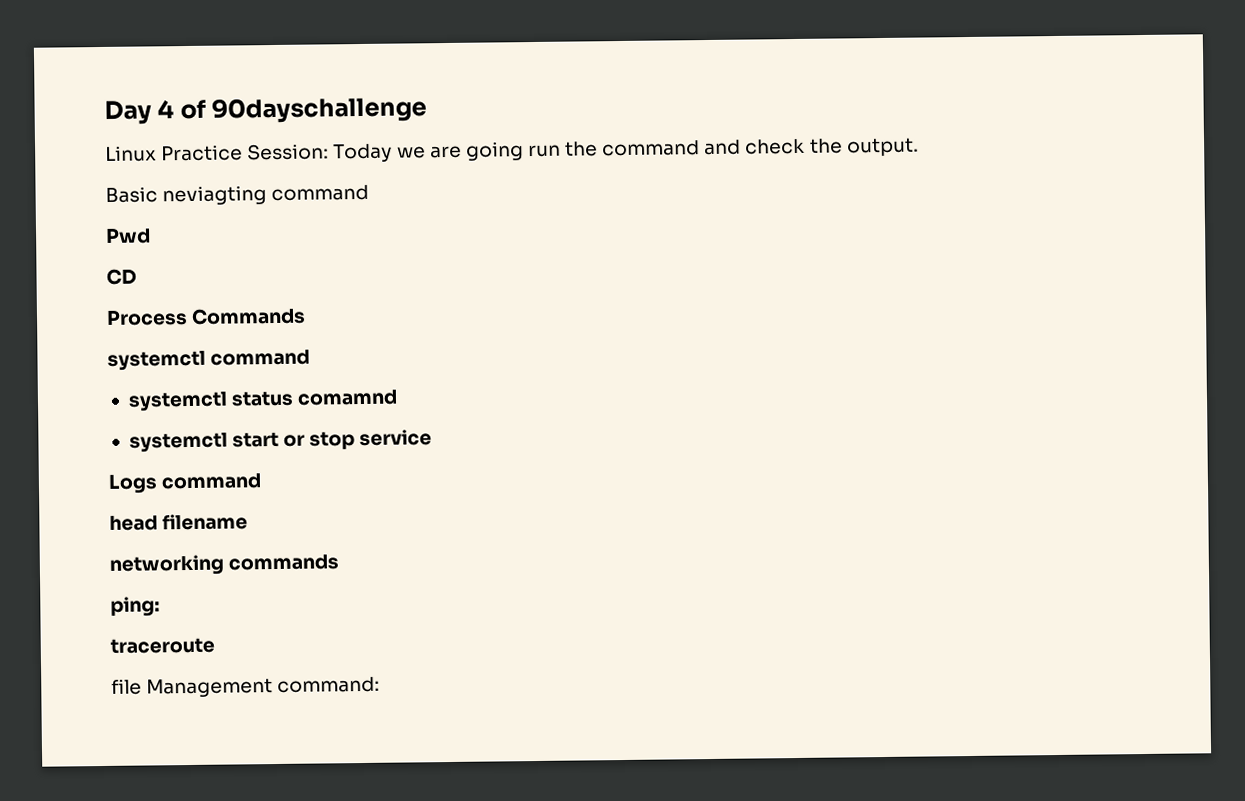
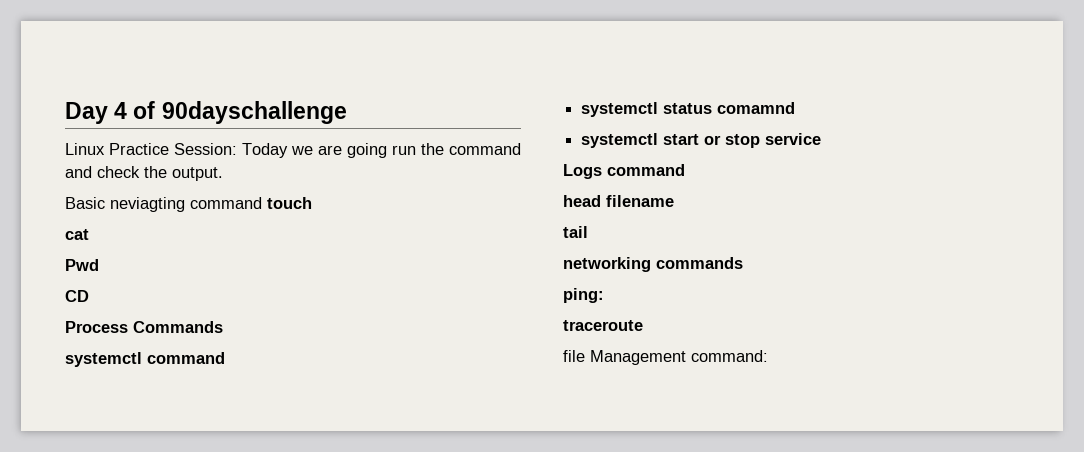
(370, 193) none -> [267,197,312,209] [65,229,89,240] touch // cat
(249, 522) none -> [563,226,588,238] // tail

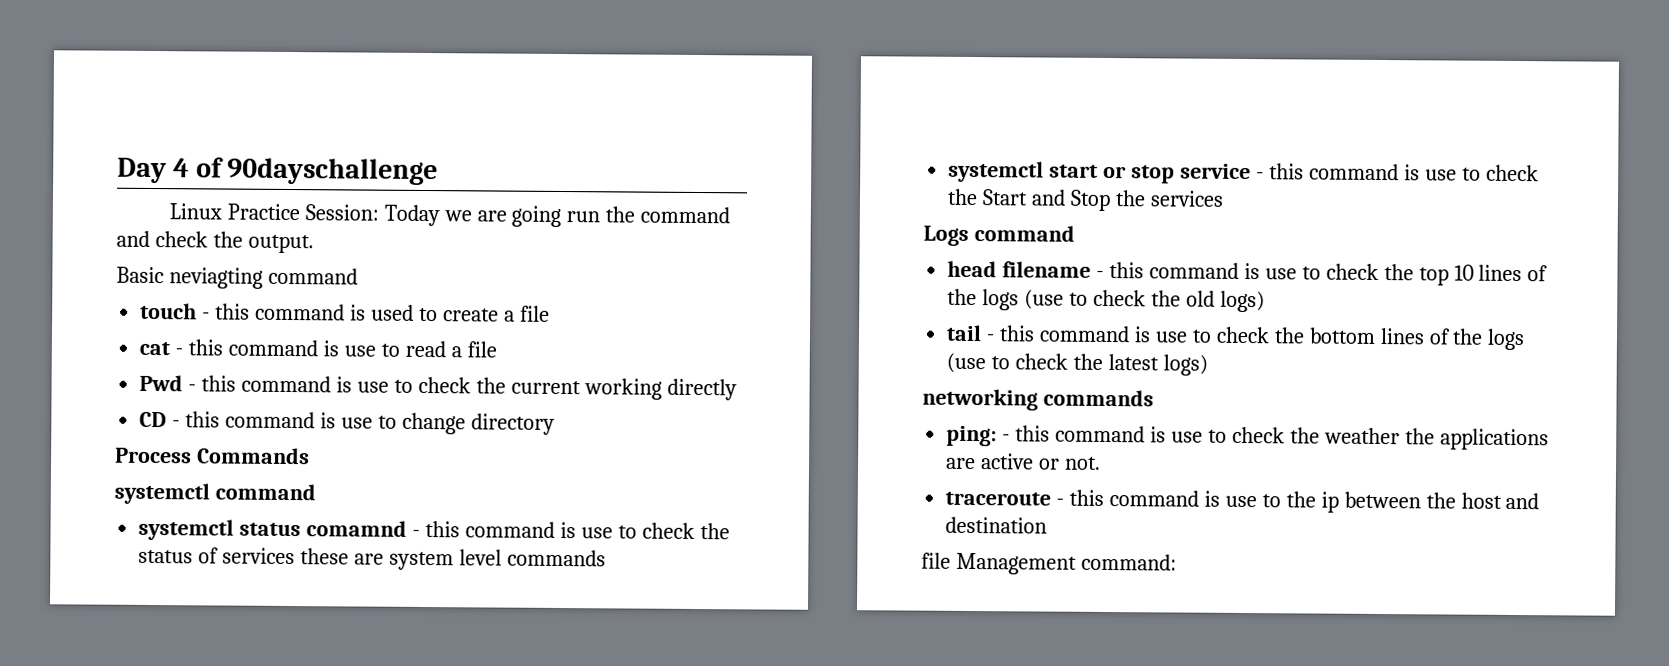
(262, 203) none -> (358, 276) //
[65,229,89,240] [65,259,99,271] [65,290,89,302] // cat // Pwd // CD -> [202,303,550,322] [139,339,497,358] [139,374,737,401] [139,411,555,435] - this command is used to create a file // cat - this command is use to read a file // Pwd - this command is use to check the current working directly // CD - this command is use to change directory
(796, 108) none -> [412,521,730,540] [138,547,606,571] - this command is use to check the status of services these are system level commands
[563,164,685,179] [563,195,674,207] [563,226,588,238] [563,257,743,272] [563,288,604,303] [563,320,643,331] // Logs command // head filename // tail // networking commands // ping: // traceroute -> [1255,163,1539,182] [947,188,1224,212] [923,225,1075,246] [947,260,1549,286] [947,288,1265,313] [946,324,1526,351] [946,352,1208,376] [922,388,1154,411] [946,425,1549,451] [946,453,1102,470] [945,489,1540,513] [945,516,1048,534] - this command is use to check the Start and Stop the services // Logs command // head filename - this command is use to check the top 10 lines of the logs (use to check the old logs) // tail - this command is use to check the bottom lines of the logs (use to check the latest logs) // networking commands // ping: - this command is use to check the weather the applications are active or not. // traceroute - this command is use to the ip between the host and destination

